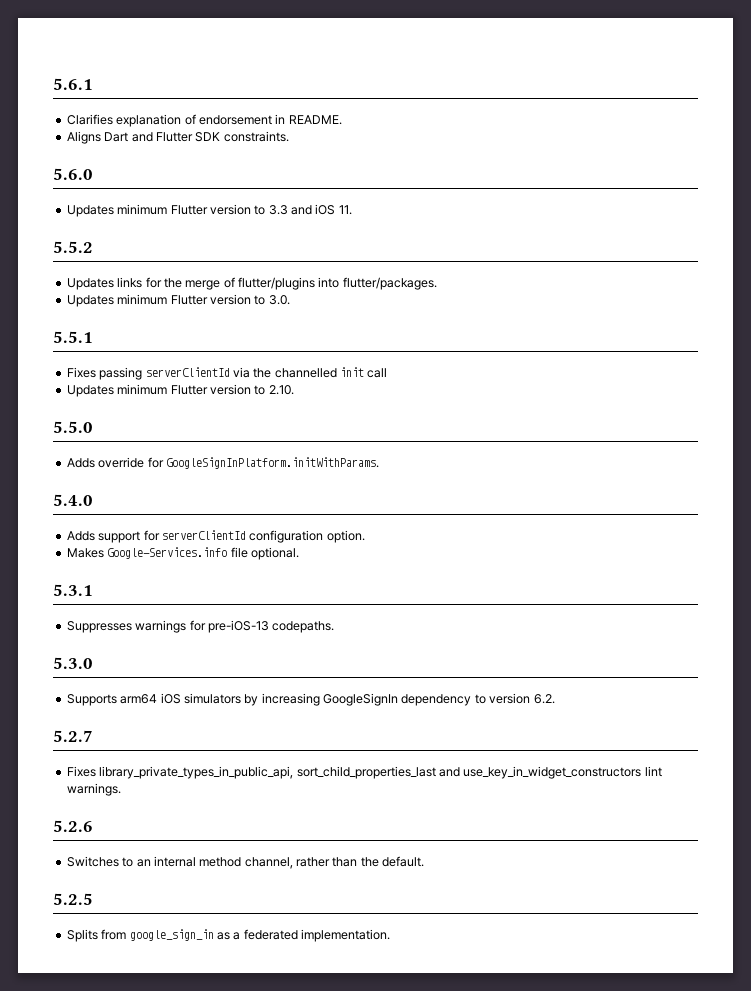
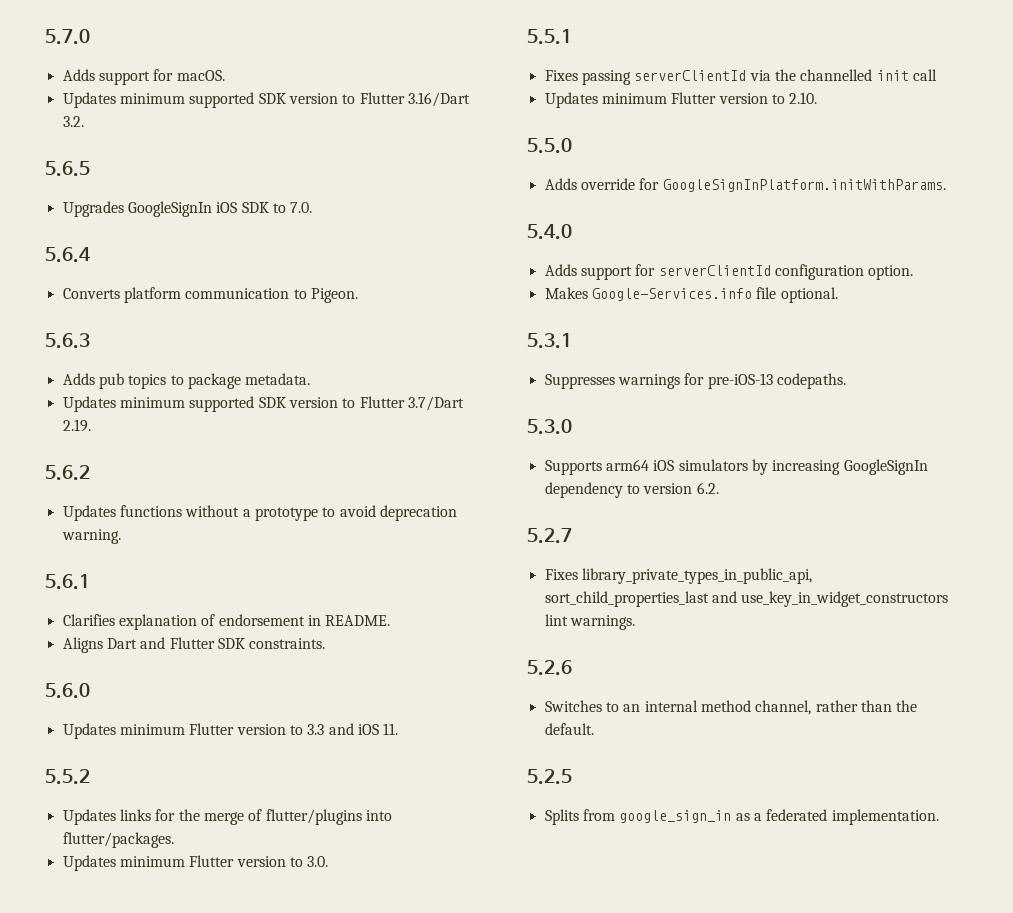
(53, 84) none -> [45,29,90,45] [62,69,225,85] [62,92,470,108] [62,116,84,127] [45,161,90,177] [62,201,313,217] [45,247,91,263] [62,287,358,303] [45,333,90,349] [62,373,311,389] [62,396,464,412] [62,419,91,432] [45,465,90,481] [62,505,457,521] [61,529,121,544] 5.7.0 // Adds support for macOS. // Updates minimum supported SDK version to Flutter 3.16/Dart 3.2. // 5.6.5 // Upgrades GoogleSignIn iOS SDK to 7.0. // 5.6.4 // Converts platform communication to Pigeon. // 5.6.3 // Adds pub topics to package metadata. // Updates minimum supported SDK version to Flutter 3.7/Dart 2.19. // 5.6.2 // Updates functions without a prototype to avoid deprecation warning. //

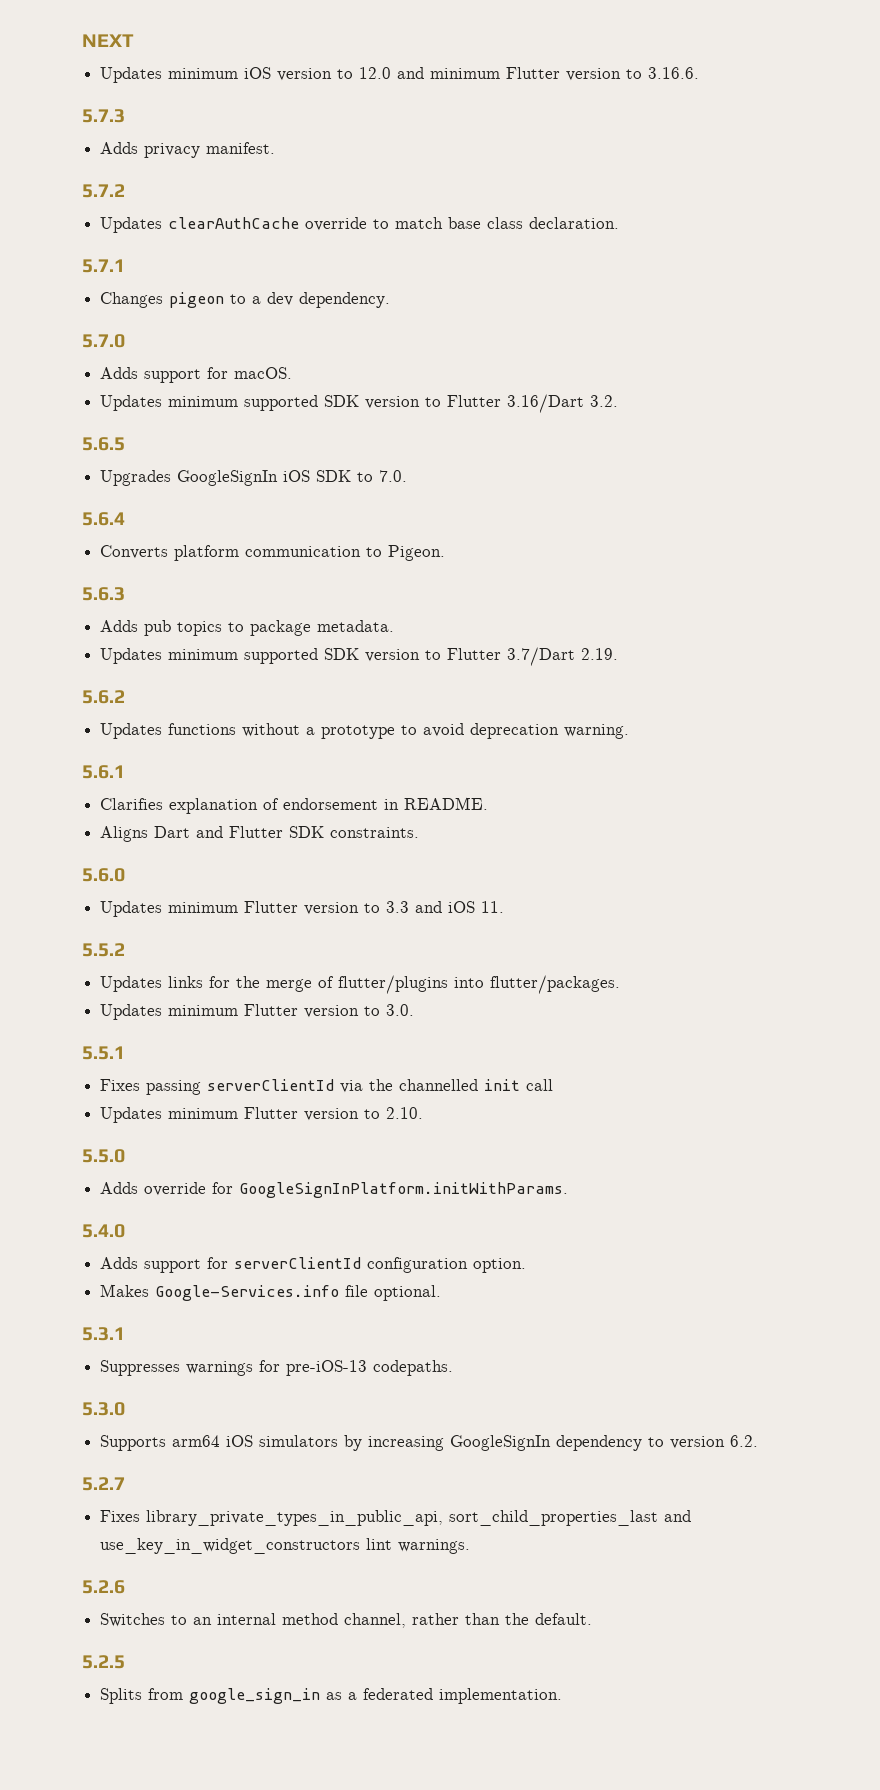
(45, 37) none -> [82,34,134,47] [100,67,700,83] [82,109,125,123] [100,142,276,158] [82,184,125,198] [100,217,620,233] [82,259,125,273] [100,292,391,308] NEXT // Updates minimum iOS version to 12.0 and minimum Flutter version to 3.16.6. // 5.7.3 // Adds privacy manifest. // 5.7.2 // Updates clearAuthCache override to match base class declaration. // 5.7.1 // Changes pigeon to a dev dependency. //

